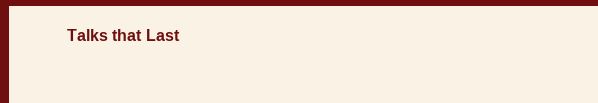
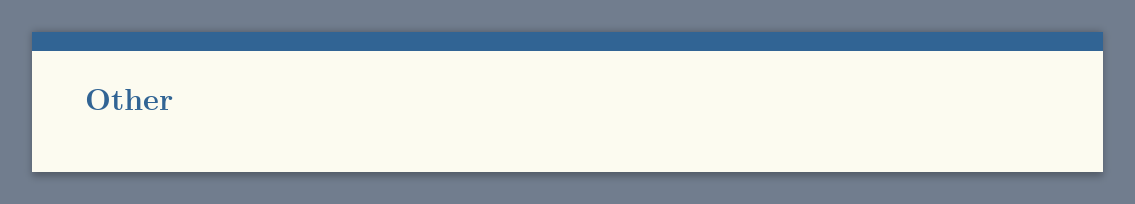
[67,29,180,41] Talks that Last -> [85,89,173,110] Other

